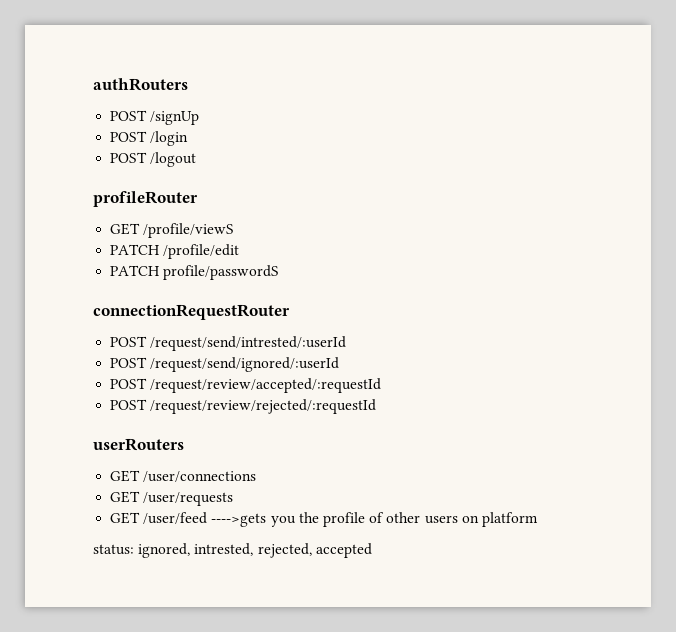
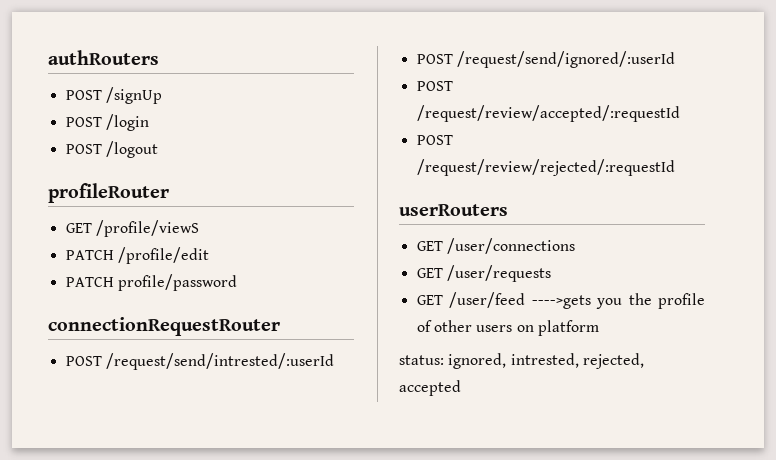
[163,265,280,280] profile/passwordS -> [117,274,237,291] profile/password

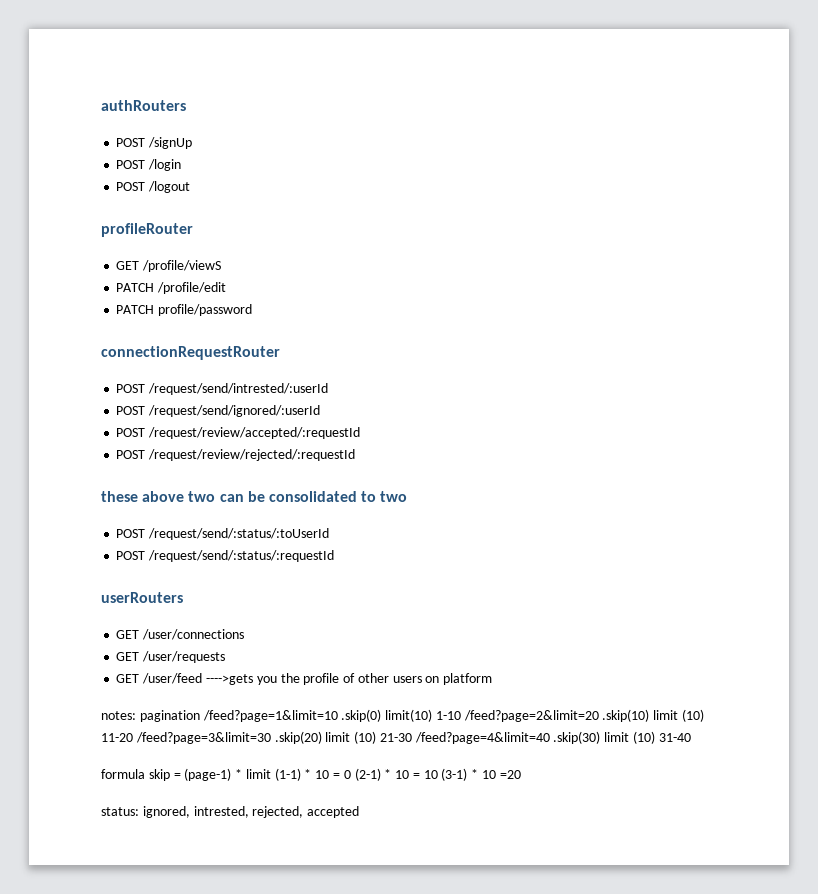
(675, 167) none -> [101,491,408,502] [116,528,330,540] [116,550,335,562] // these above two can be consolidated to two // POST /request/send/:status/:toUserId // POST /request/send/:status/:requestId
(599, 328) none -> [101,709,705,722] [101,731,691,744] [101,768,521,781] // notes: pagination /feed?page=1&limit=10 .skip(0) limit(10) 1-10 /feed?page=2&limit=20 .skip(10) limit (10) 11-20 /feed?page=3&limit=30 .skip(20) limit (10) 21-30 /feed?page=4&limit=40 .skip(30) limit (10) 31-40 // formula skip = (page-1) * limit (1-1) * 10 = 0 (2-1) * 10 = 10 (3-1) * 10 =20

